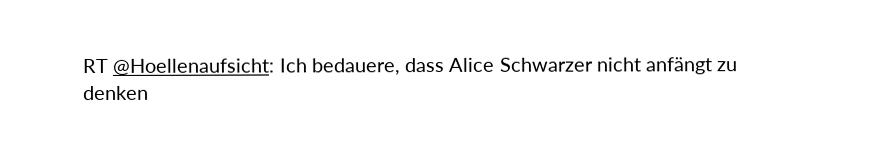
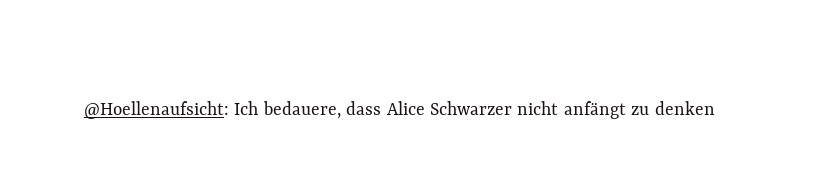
[82,58,108,74] RT -> (84, 110) none

